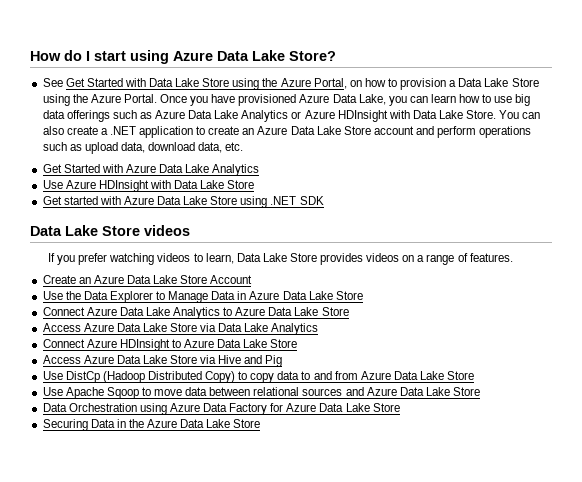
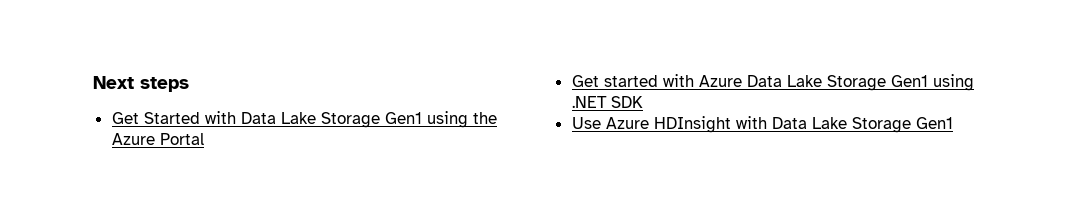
[30,50,336,64] [42,78,63,87] How do I start using Azure Data Lake Store? // See -> [93,76,189,92] Next steps //
[202,78,539,90] [42,94,531,106] [42,110,541,122] [42,126,532,138] [42,142,244,154] [42,164,260,176] Store using the Azure Portal, on how to provision a Data Lake Store using the Azure Portal. Once you have provisioned Azure Data Lake, you can learn how to use big data offerings such as Azure Data Lake Analytics or Azure HDInsight with Data Lake Store. You can also create a .NET application to create an Azure Data Lake Store account and perform operations such as upload data, download data, etc. // Get Started with Azure Data Lake Analytics -> [320,111,497,128] [111,133,204,145] [571,74,974,91] [571,96,643,108] Storage Gen1 using the Azure Portal // Get started with Azure Data Lake Storage Gen1 using .NET SDK
[227,180,255,189] [42,196,324,208] [30,225,190,236] [48,253,513,265] [42,275,253,284] [42,291,363,303] [42,307,349,319] [42,323,319,335] [42,339,298,351] [42,355,283,367] [42,371,475,383] [42,387,481,399] [42,403,400,415] [42,419,261,431] Store // Get started with Azure Data Lake Store using .NET SDK // Data Lake Store videos // If you prefer watching videos to learn, Data Lake Store provides videos on a range of features. // Create an Azure Data Lake Store Account // Use the Data Explorer to Manage Data in Azure Data Lake Store // Connect Azure Data Lake Analytics to Azure Data Lake Store // Access Azure Data Lake Store via Data Lake Analytics // Connect Azure HDInsight to Azure Data Lake Store // Access Azure Data Lake Store via Hive and Pig // Use DistCp (Hadoop Distributed Copy) to copy data to and from Azure Data Lake Store // Use Apache Sqoop to move data between relational sources and Azure Data Lake Store // Data Orchestration using Azure Data Factory for Azure Data Lake Store // Securing Data in the Azure Data Lake Store -> [851,117,953,133] Storage Gen1

